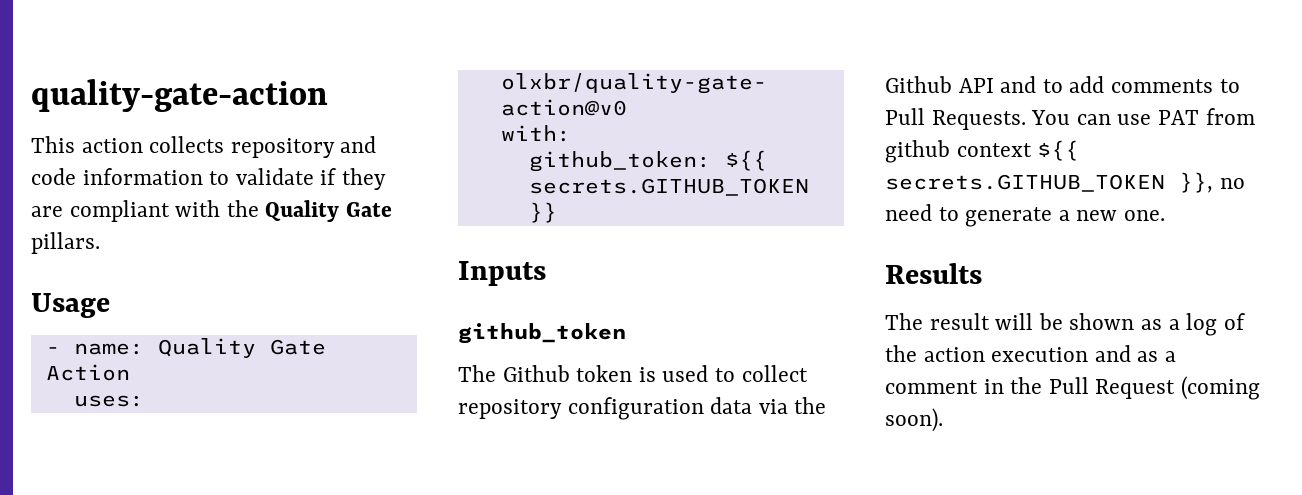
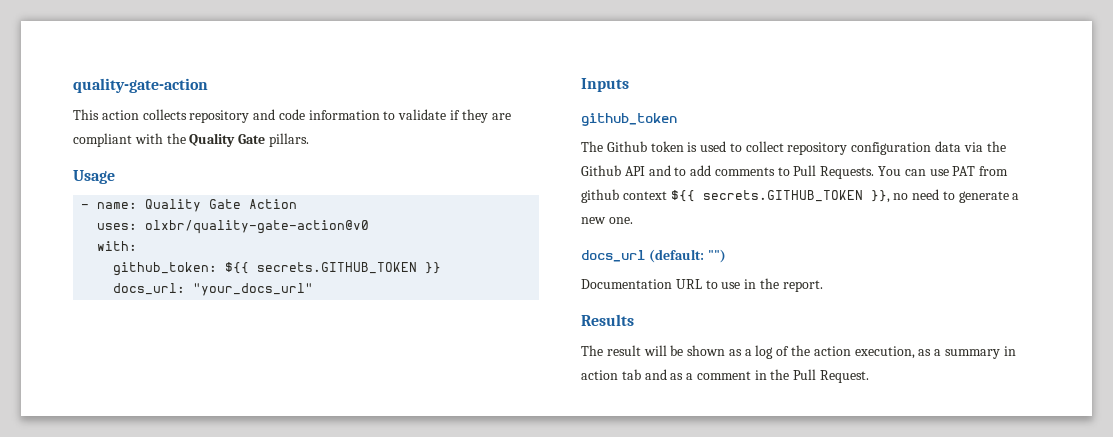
(557, 212) none -> [113,283,314,296] // docs_url: "your_docs_url"
(1166, 215) none -> [581,249,726,263] [581,278,823,292] // docs_url (default: "") // Documentation URL to use in the report.
[991,347,1089,362] execution -> [854,346,1016,359] [581,369,641,380] execution, as a summary in action tab
[1095,376,1261,400] [885,408,943,432] Request (coming soon). -> [820,370,870,383] Request.

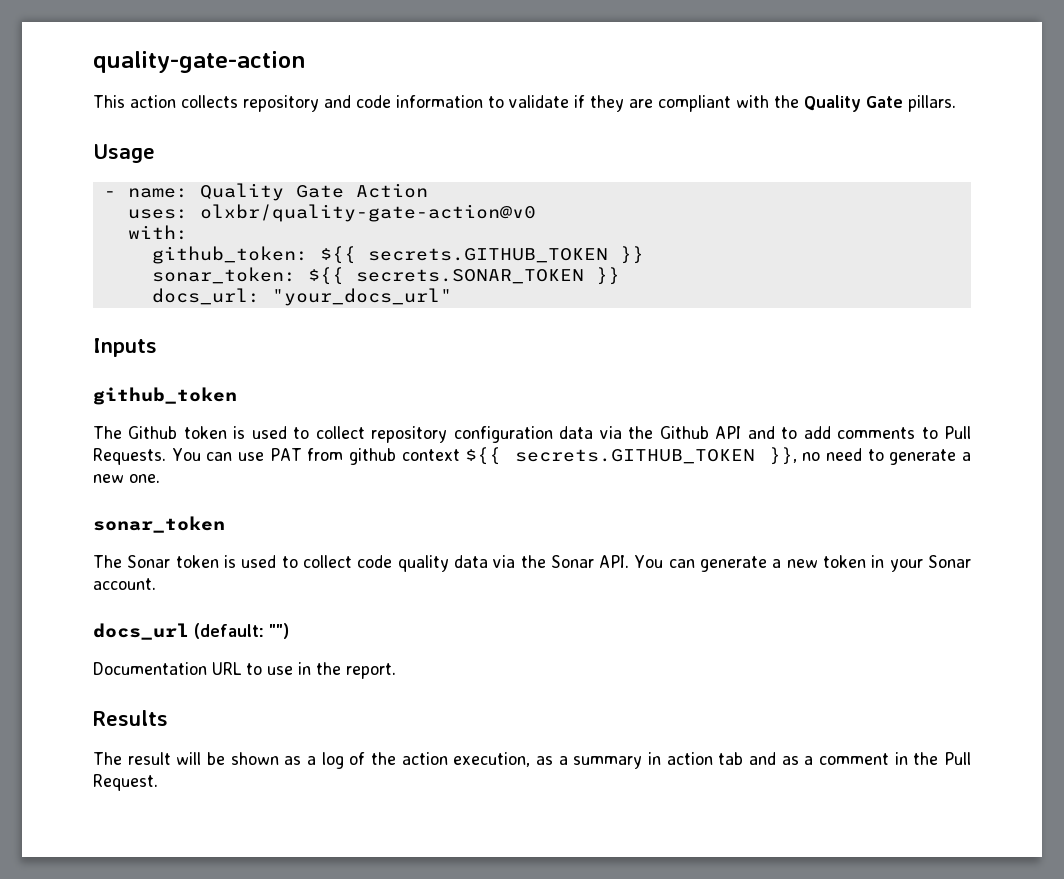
(442, 268) none -> [151,267,620,285] // sonar_token: ${{ secrets.SONAR_TOKEN }}
(633, 220) none -> [93,516,225,533] [93,555,971,572] [93,578,156,590] // sonar_token // The Sonar token is used to collect code quality data via the Sonar API. You can generate a new token in your Sonar account.

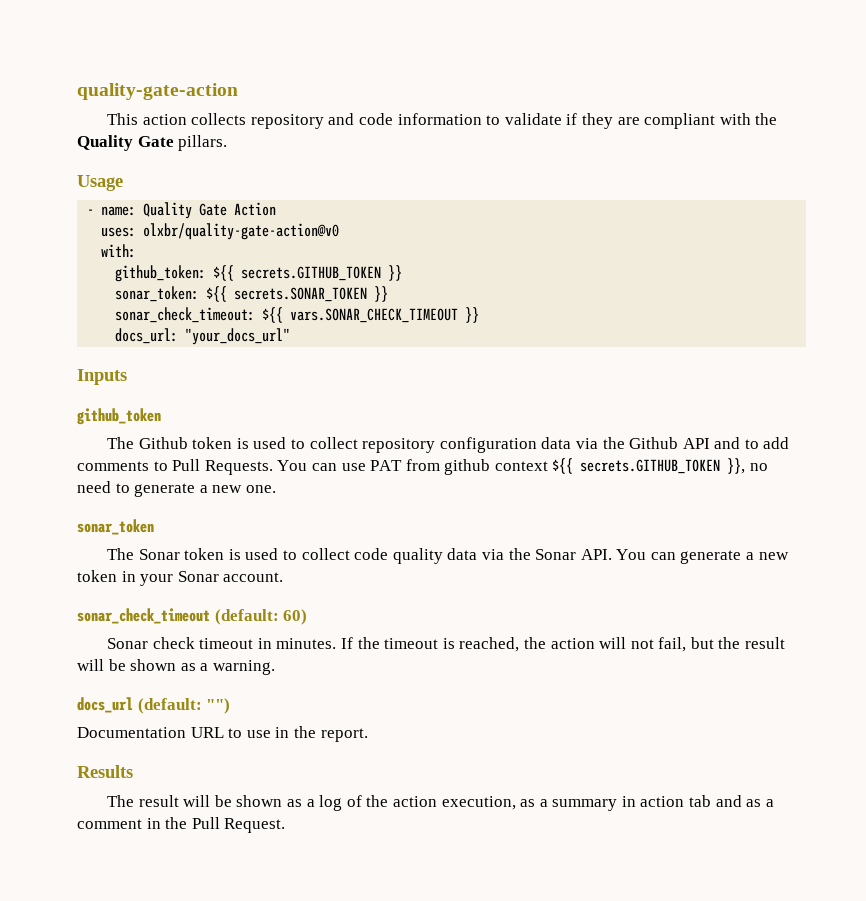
(620, 276) none -> [115,307,480,323] // sonar_check_timeout: ${{ vars.SONAR_CHECK_TIMEOUT }}
(156, 584) none -> [77,608,308,625] [107,637,786,652] [77,659,275,675] // sonar_check_timeout (default: 60) // Sonar check timeout in minutes. If the timeout is reached, the action will not fail, but the result will be shown as a warning.

